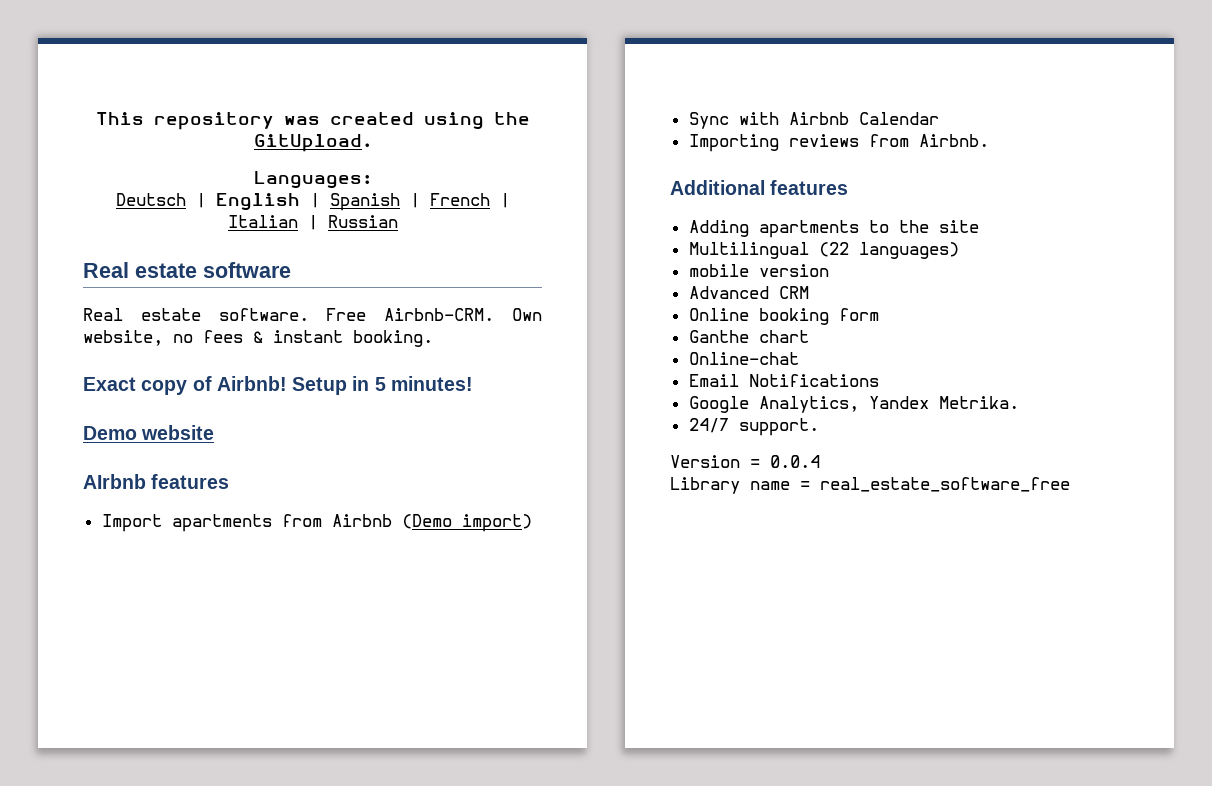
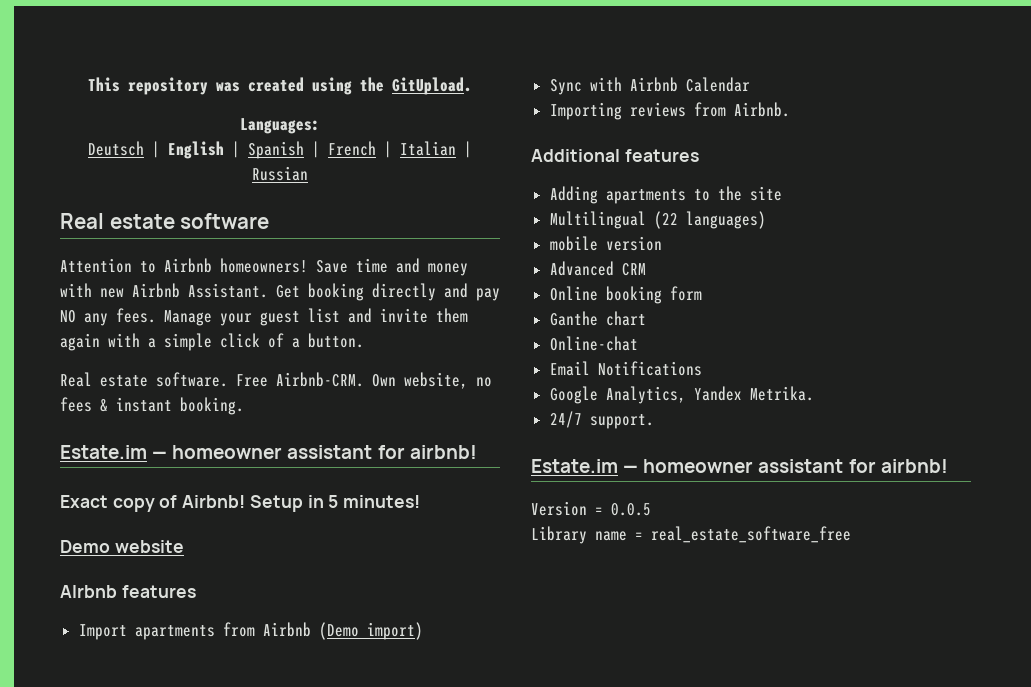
(291, 270) none -> [60,258,468,276] [60,283,500,301] [60,308,468,326] [60,333,364,351] // Attention to Airbnb homeowners! Save time and money with new Airbnb Assistant. Get booking directly and pay NO any fees. Manage your guest list and invite them again with a simple click of a button.
(433, 338) none -> [60,445,477,459] // Estate.im — homeowner assistant for airbnb!
(819, 427) none -> [531,459,948,473] // Estate.im — homeowner assistant for airbnb!
[770,455,820,468] 0.0.4 -> [611,503,651,516] 0.0.5

